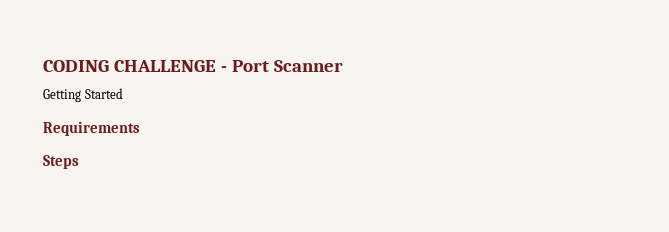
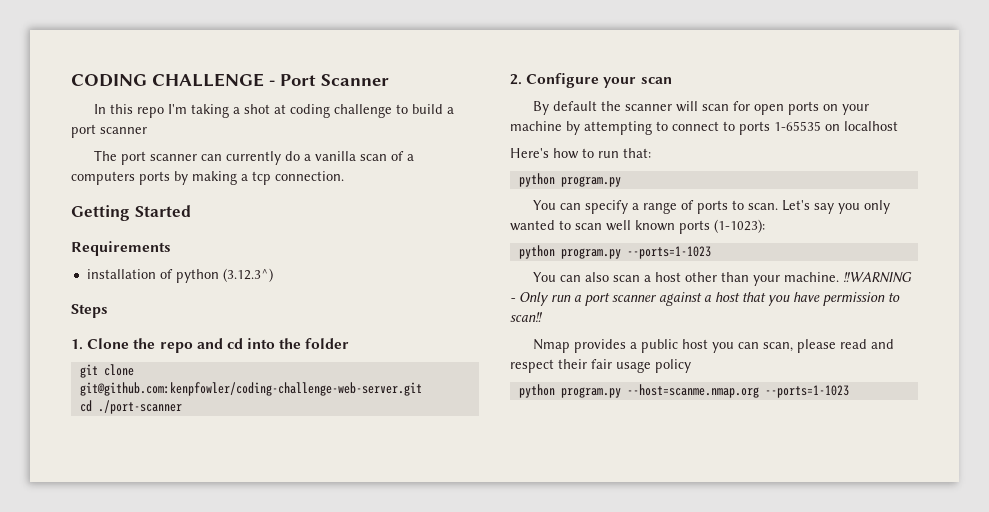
[43,88,123,102] [43,121,140,136] [43,155,79,169] Getting Started // Requirements // Steps -> [94,104,455,118] [71,124,147,138] [94,150,415,165] [71,171,344,185] [71,205,191,221] [71,241,171,256] [86,268,273,283] [71,304,108,318] [71,338,350,353] [79,364,134,378] [79,382,422,396] [79,400,182,414] [510,73,672,88] [533,101,870,115] [510,121,898,135] [510,148,651,159] [518,173,621,187] [533,200,891,214] [510,219,765,234] [518,245,711,259] [533,271,913,286] [510,292,900,306] [510,311,543,322] [533,339,895,353] [510,359,691,373] [518,384,849,398] In this repo I'm taking a shot at coding challenge to build a port scanner // The port scanner can currently do a vanilla scan of a computers ports by making a tcp connection. // Getting Started // Requirements // installation of python (3.12.3^) // Steps // 1. Clone the repo and cd into the folder // git clone git@github.com:kenpfowler/coding-challenge-web-server.git // cd ./port-scanner // 2. Configure your scan // By default the scanner will scan for open ports on your machine by attempting to connect to ports 1-65535 on localhost // Here's how to run that: // python program.py // You can specify a range of ports to scan. Let's say you only wanted to scan well known ports (1-1023): // python program.py --ports=1-1023 // You can also scan a host other than your machine. ‼WARNING - Only run a port scanner against a host that you have permission to scan‼ // Nmap provides a public host you can scan, please read and respect their fair usage policy // python program.py --host=scanme.nmap.org --ports=1-1023

